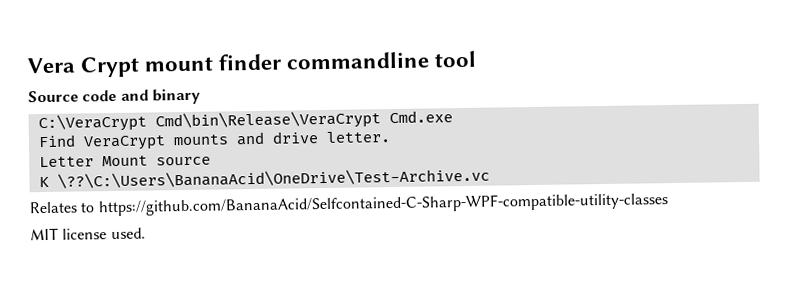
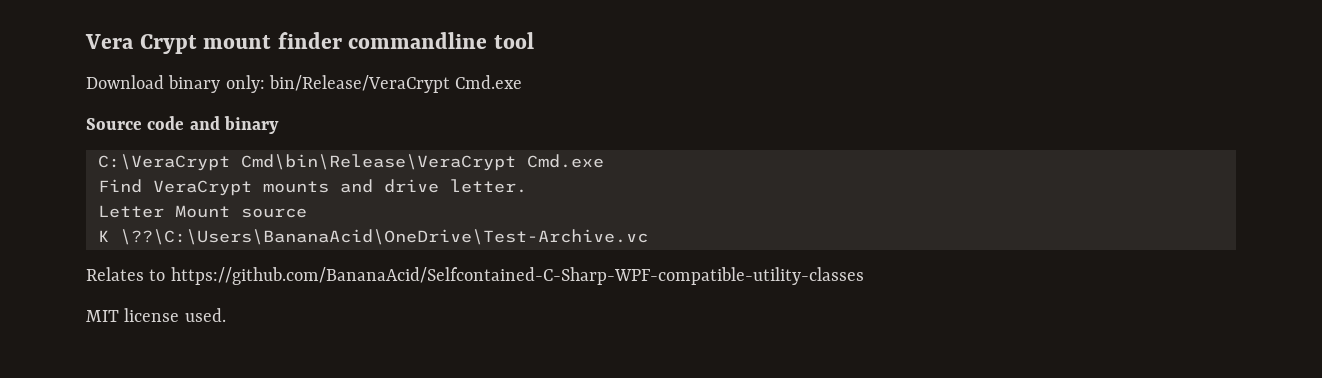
(477, 59) none -> [86,75,523,93] // Download binary only: bin/Release/VeraCrypt Cmd.exe

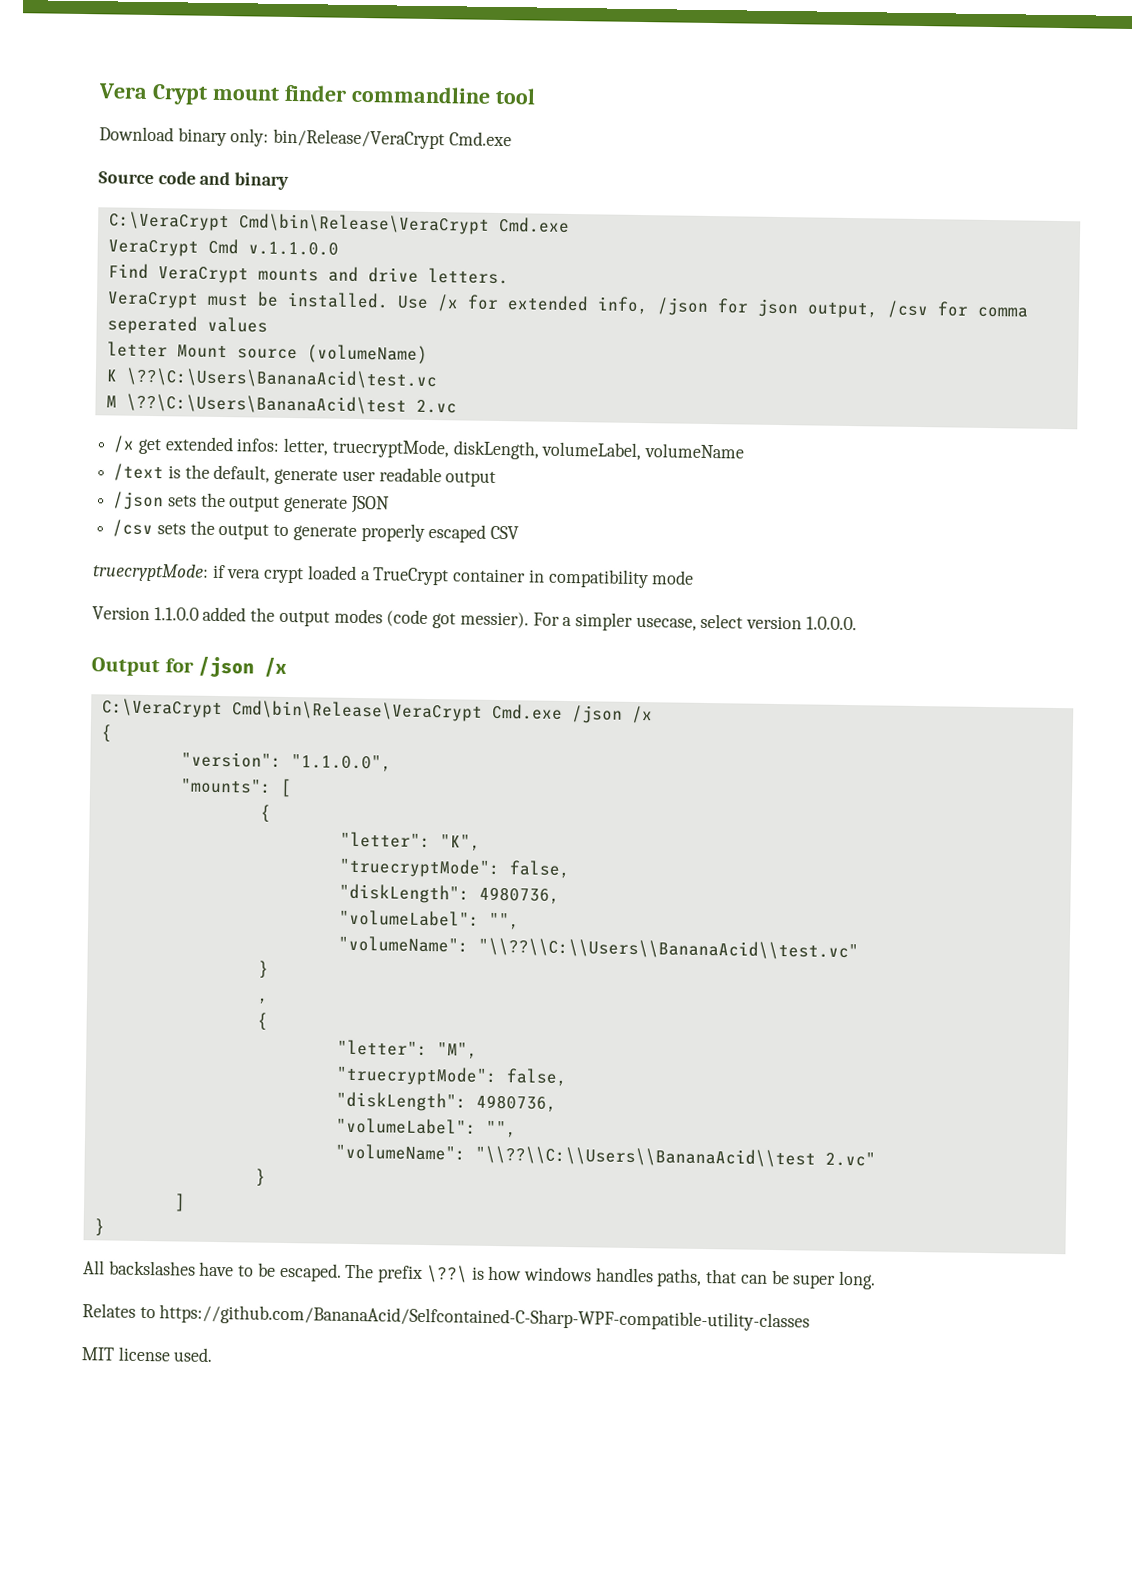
(604, 161) none -> [107,238,339,257] // VeraCrypt Cmd v.1.1.0.0
[449,179,527,193] [97,205,164,218] letter. // Letter -> [427,267,509,285] [106,291,1028,319] [106,315,268,335] [106,341,168,358] letters. // VeraCrypt must be installed. Use /x for extended info, /json for json output, /csv for comma seperated values // letter
(307, 213) none -> [306,344,428,364] (volumeName)
[119,229,648,245] \??\C:\Users\BananaAcid\OneDrive\Test-Archive.vc -> [125,367,437,390] [105,393,457,415] [113,435,745,461] [113,463,497,487] [112,491,390,514] [112,519,520,543] [92,563,695,589] [92,606,857,631] [91,656,288,678] [101,698,653,724] [100,724,112,743] [180,751,392,772] [179,778,292,798] [259,804,271,823] [339,831,481,851] [338,857,571,879] [338,883,560,904] [338,909,520,930] [337,935,859,961] [257,960,269,979] [256,997,269,1004] [256,1012,268,1031] [336,1039,478,1059] [335,1065,568,1087] [335,1091,557,1112] [335,1117,517,1138] [334,1143,876,1168] [254,1168,266,1187] [173,1193,186,1212] [93,1218,105,1237] [83,1260,877,1290] \??\C:\Users\BananaAcid\test.vc // M \??\C:\Users\BananaAcid\test 2.vc // /x get extended infos: letter, truecryptMode, diskLength, volumeLabel, volumeName // /text is the default, generate user readable output // /json sets the output generate JSON // /csv sets the output to generate properly escaped CSV // truecryptMode: if vera crypt loaded a TrueCrypt container in compatibility mode // Version 1.1.0.0 added the output modes (code got messier). For a simpler usecase, select version 1.0.0.0. // Output for /json /x // C:\VeraCrypt Cmd\bin\Release\VeraCrypt Cmd.exe /json /x // { // "version": "1.1.0.0", // "mounts": [ // { // "letter": "K", // "truecryptMode": false, // "diskLength": 4980736, // "volumeLabel": "", // "volumeName": "\\??\\C:\\Users\\BananaAcid\\test.vc" // } // , // { // "letter": "M", // "truecryptMode": false, // "diskLength": 4980736, // "volumeLabel": "", // "volumeName": "\\??\\C:\\Users\\BananaAcid\\test 2.vc" // } // ] // } // All backslashes have to be escaped. The prefix \??\ is how windows handles paths, that can be super long.

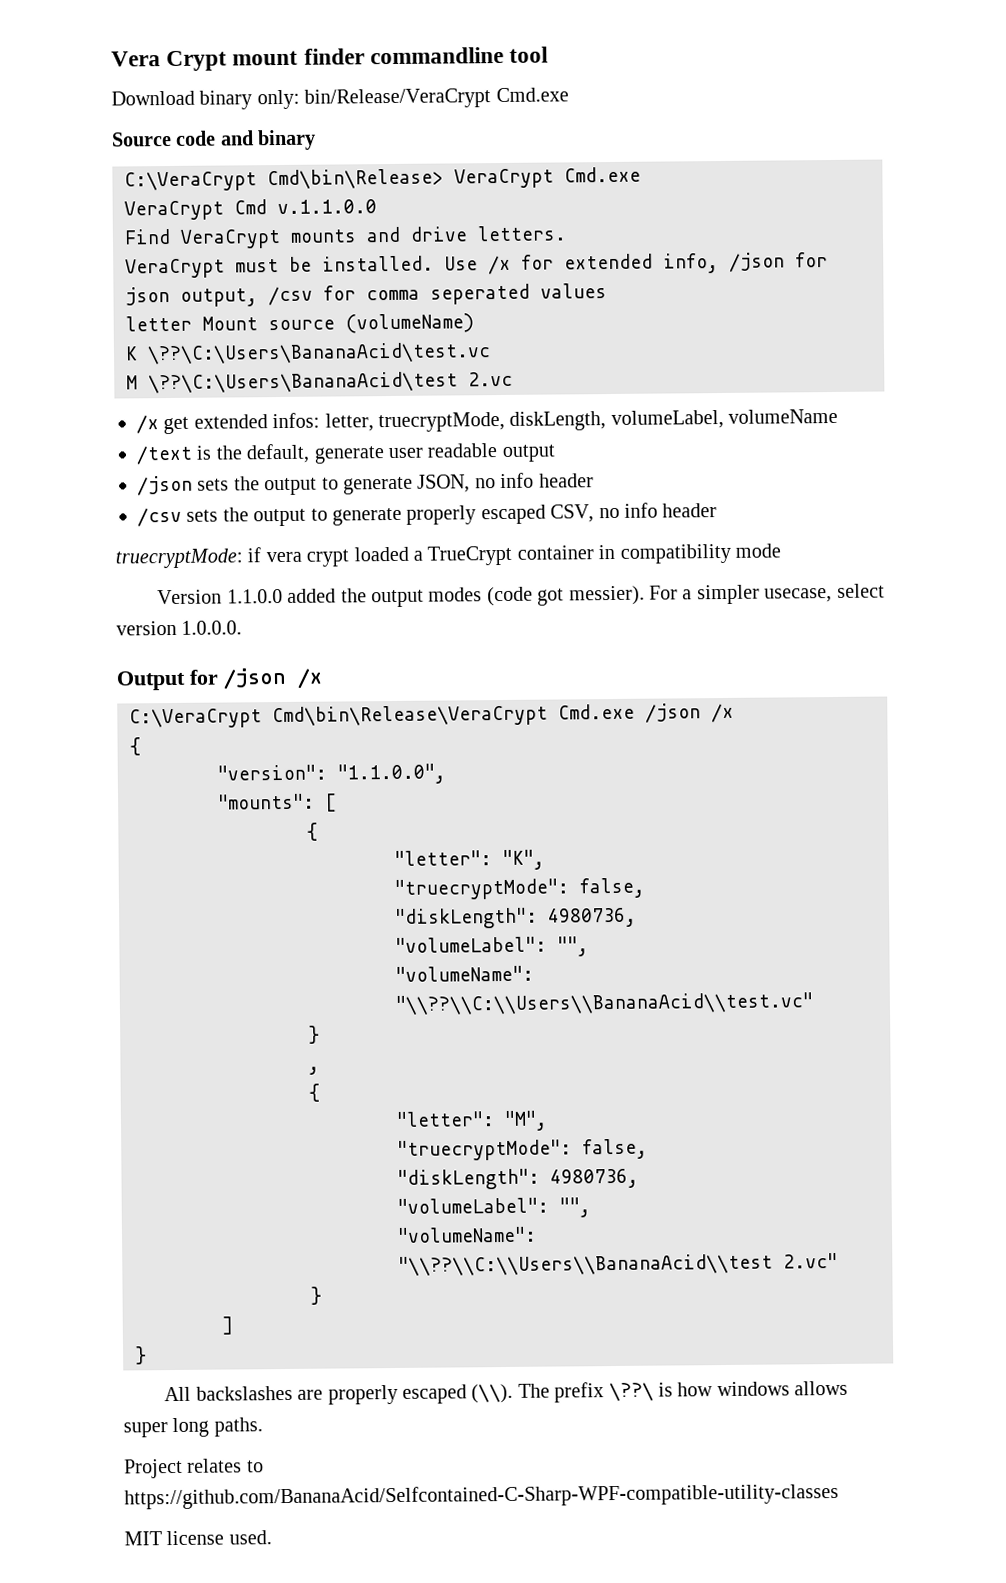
[237,213,490,235] Cmd\bin\Release\VeraCrypt -> [267,168,554,190] Cmd\bin\Release> VeraCrypt
[283,495,390,514] generate JSON -> [321,472,594,495] to generate JSON, no info header
[490,525,520,540] CSV -> [550,502,718,523] CSV, no info header
[199,1261,342,1282] have to be escaped. -> [297,1383,514,1405] are properly escaped (\\).
[594,1267,877,1290] [82,1303,136,1318] handles paths, that can be super long. // Relates -> [794,1380,849,1396] [123,1417,263,1438] [124,1458,243,1479] allows super long paths. // Project relates

